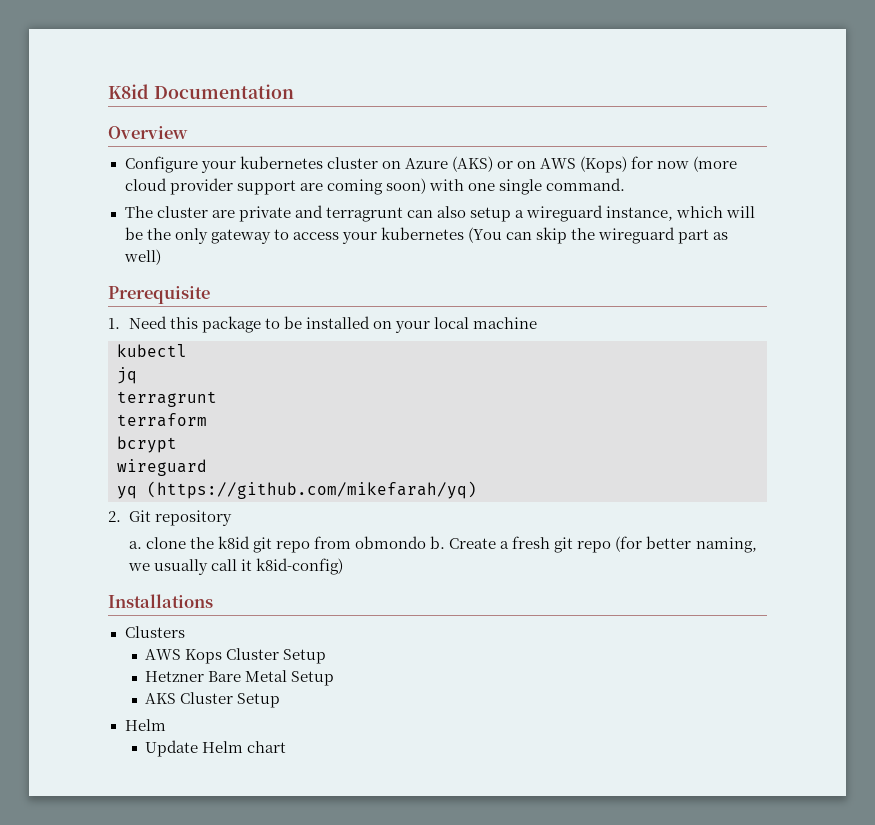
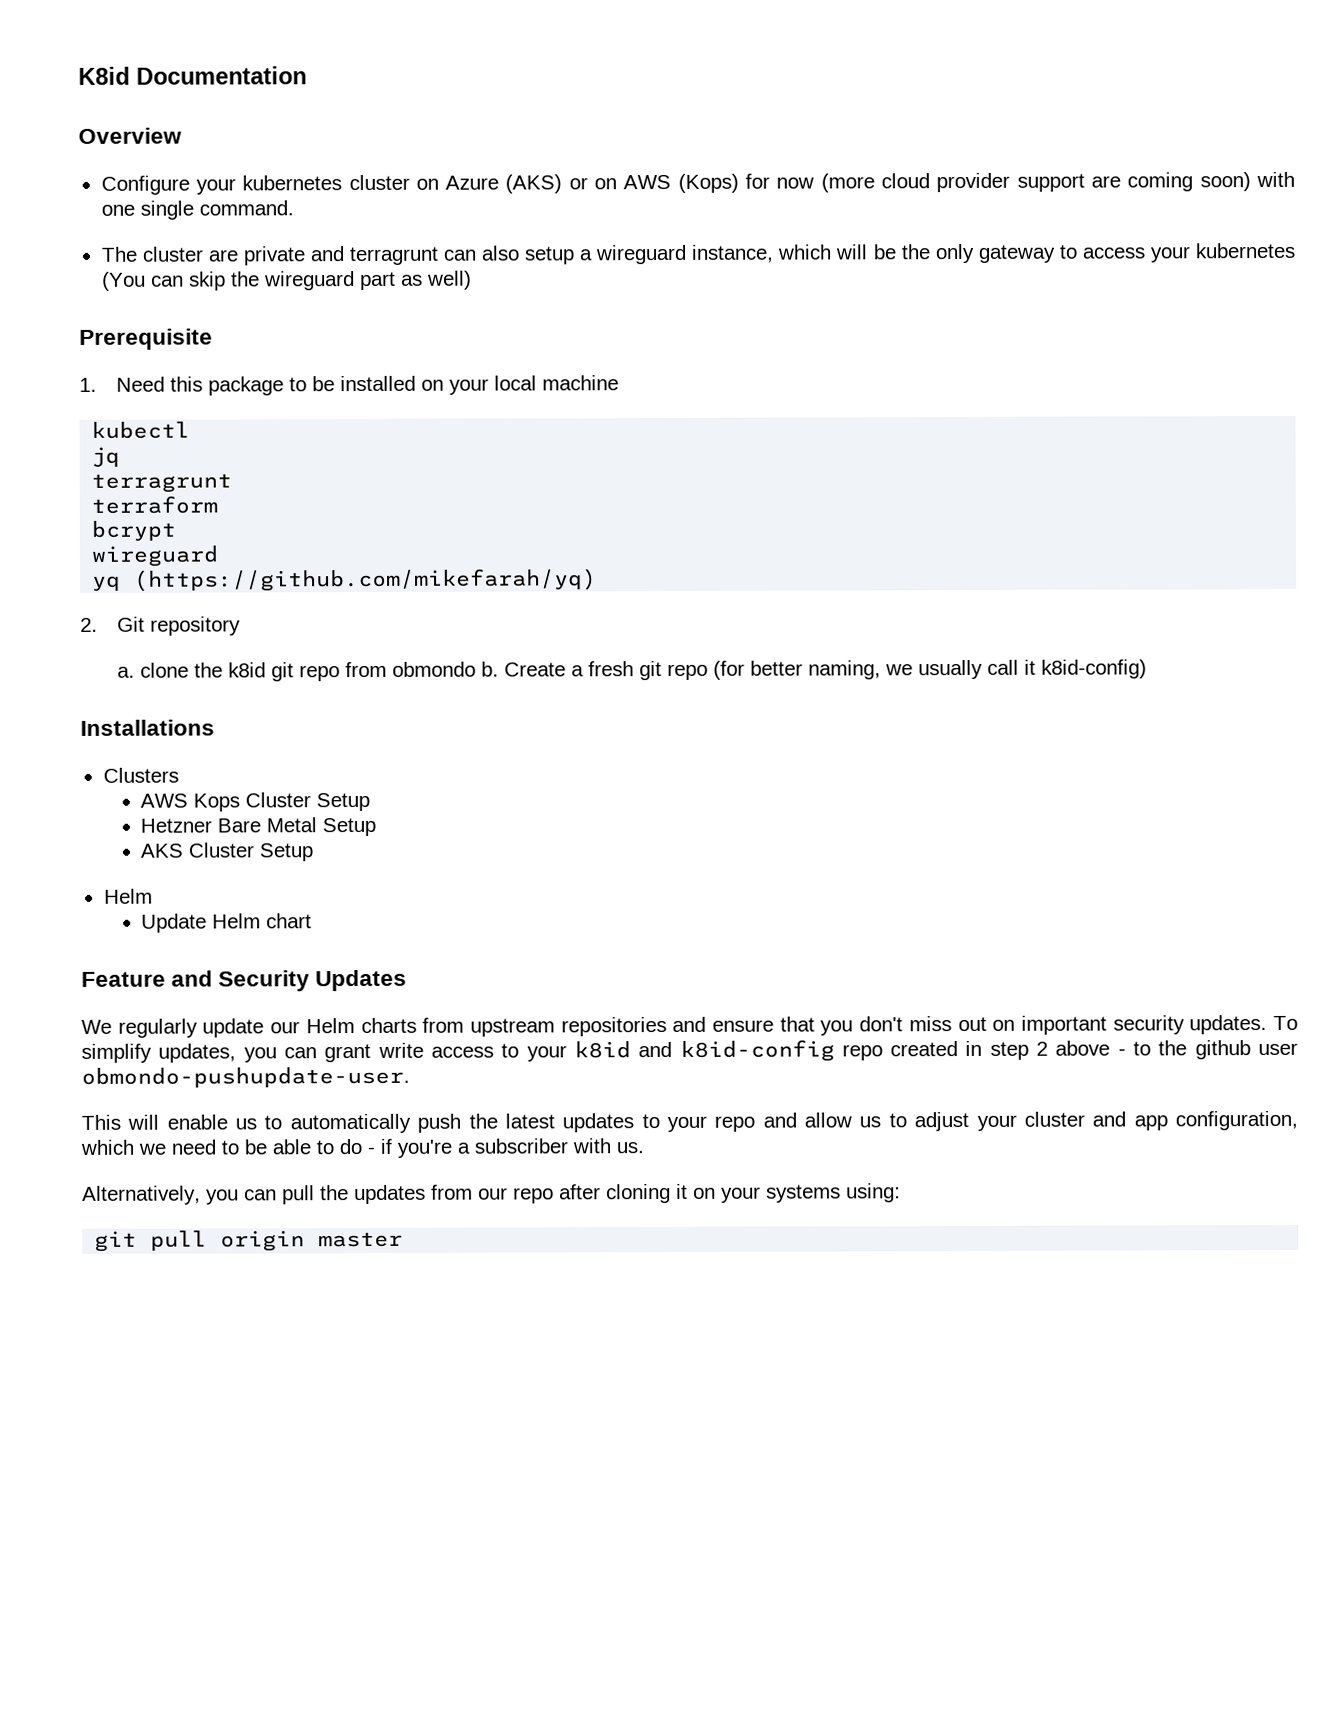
(287, 747) none -> [81,969,408,992] [81,1015,1299,1038] [81,1039,1298,1063] [81,1066,410,1088] [81,1110,1298,1134] [80,1138,644,1158] [82,1183,901,1205] [94,1230,404,1252] // Feature and Security Updates // We regularly update our Helm charts from upstream repositories and ensure that you don't miss out on important security updates. To simplify updates, you can grant write access to your k8id and k8id-config repo created in step 2 above - to the github user obmondo-pushupdate-user. // This will enable us to automatically push the latest updates to your repo and allow us to adjust your cluster and app configuration, which we need to be able to do - if you're a subscriber with us. // Alternatively, you can pull the updates from our repo after cloning it on your systems using: // git pull origin master

